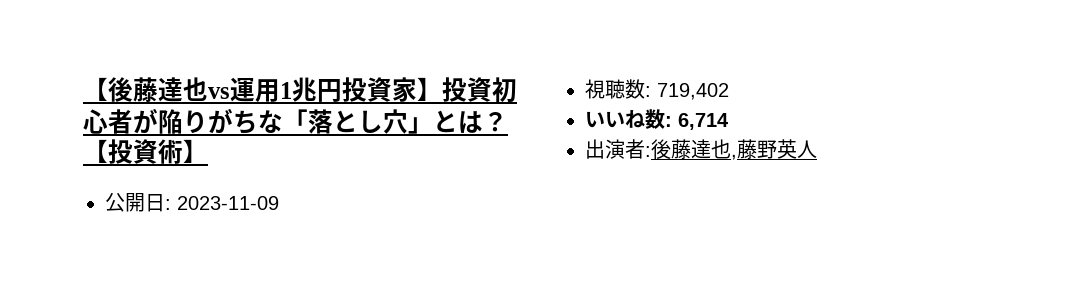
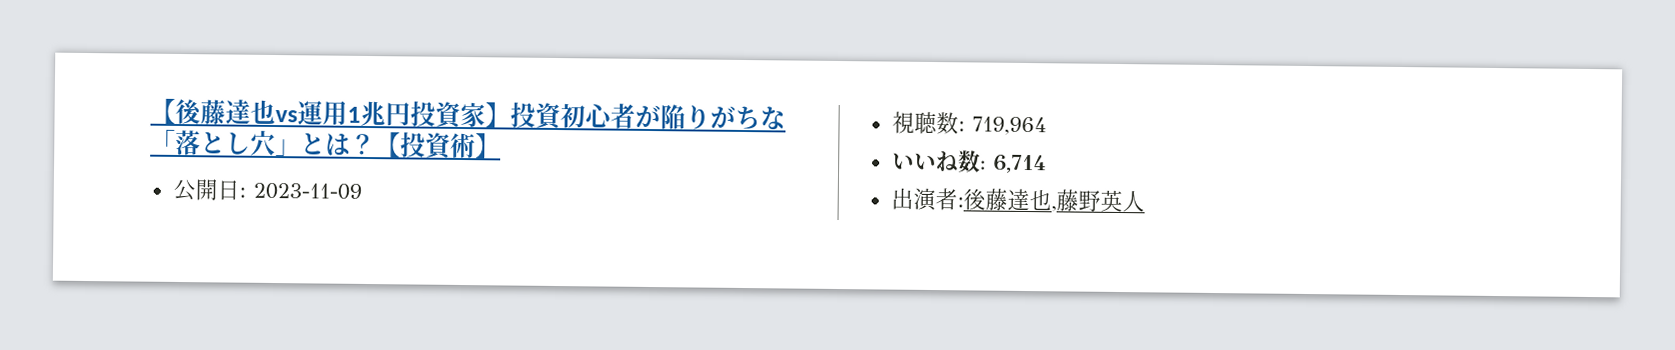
[657,83,729,100] 719,402 -> [971,116,1047,136] 719,964

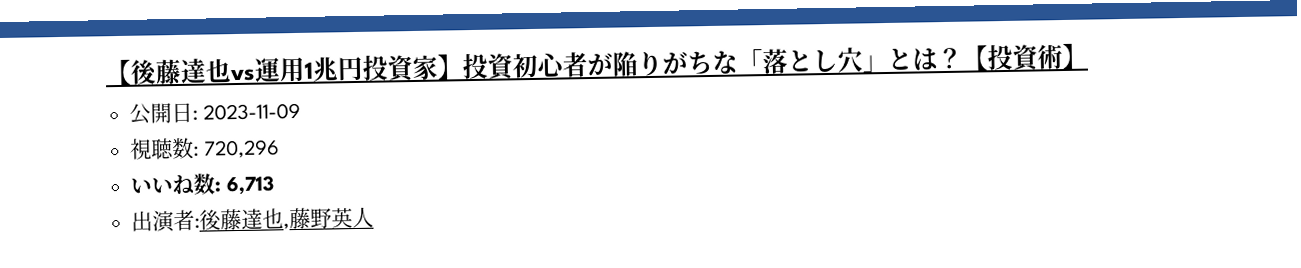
[971,116,1047,136] 719,964 -> [203,139,280,159] 720,296
[992,154,1047,174] 6,714 -> [225,175,274,196] 6,713

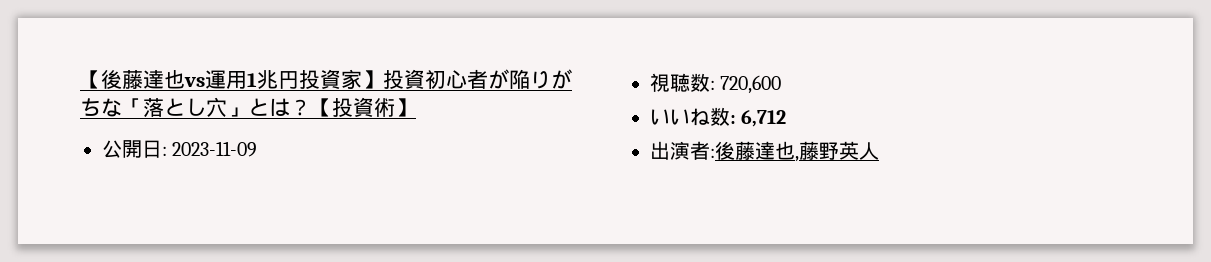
[203,139,280,159] 720,296 -> [720,75,782,94] 720,600
[225,175,274,196] 6,713 -> [741,110,787,127] 6,712

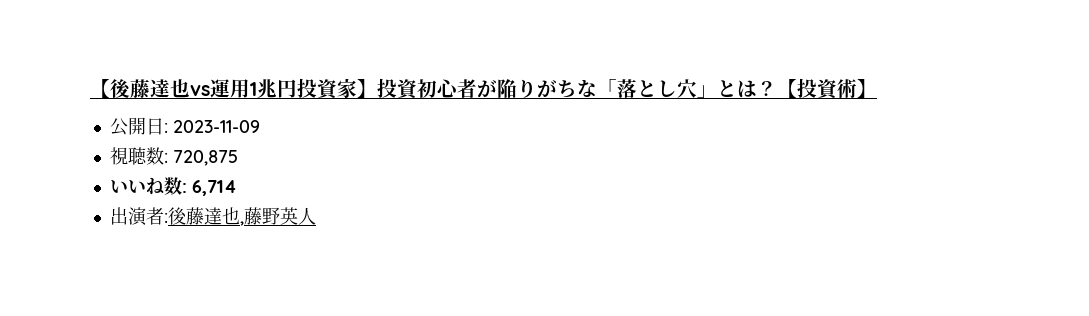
[720,75,782,94] 720,600 -> [172,150,238,166] 720,875
[741,110,787,127] 6,712 -> [191,180,237,196] 6,714

